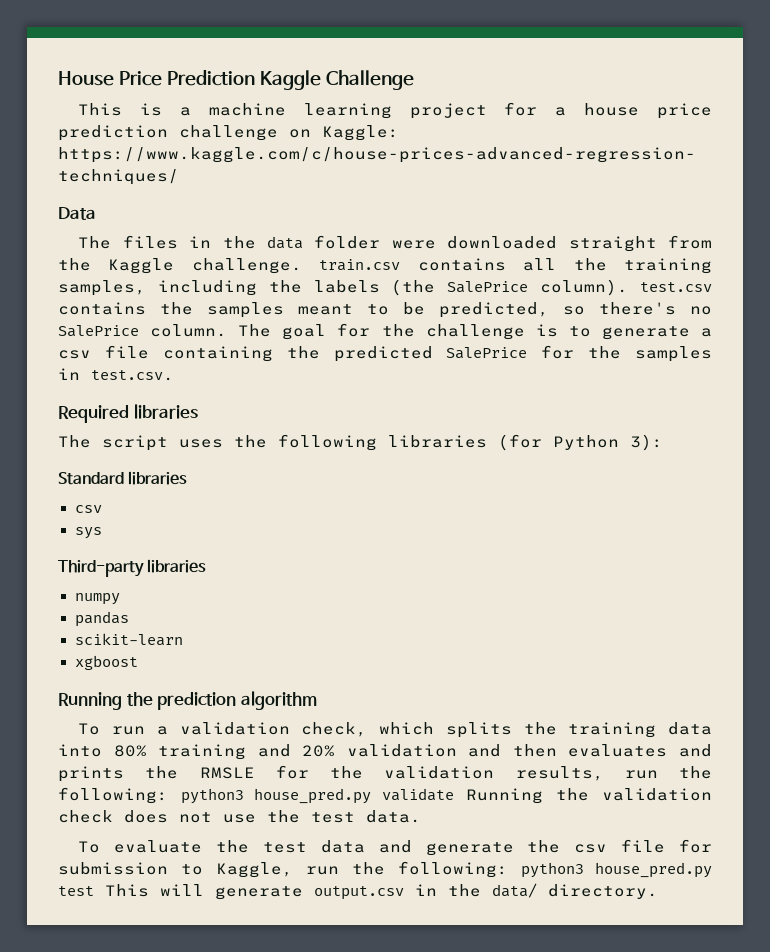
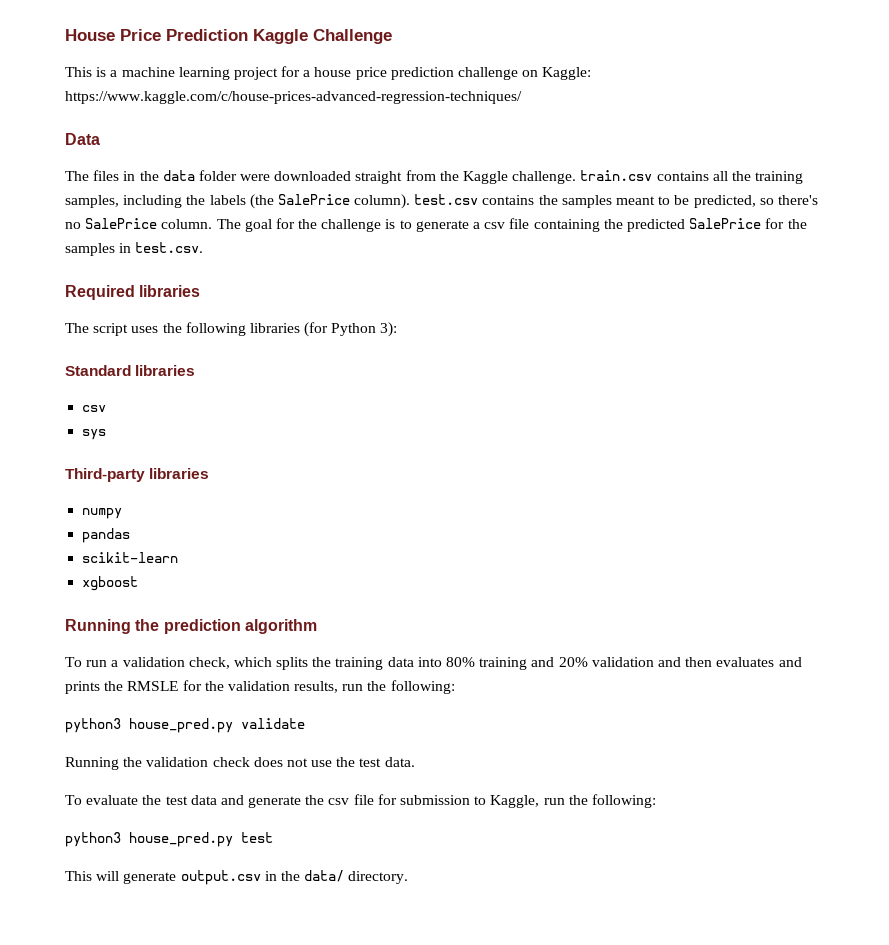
(168, 795) none -> (455, 687) //
(454, 794) none -> (305, 723) //
(509, 869) none -> (656, 801) //
(94, 891) none -> (273, 837) //

